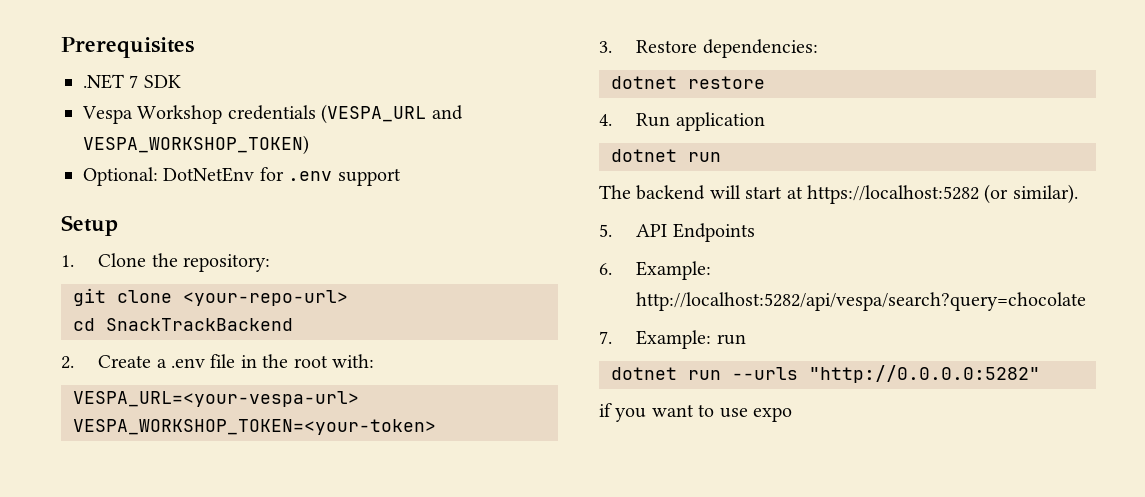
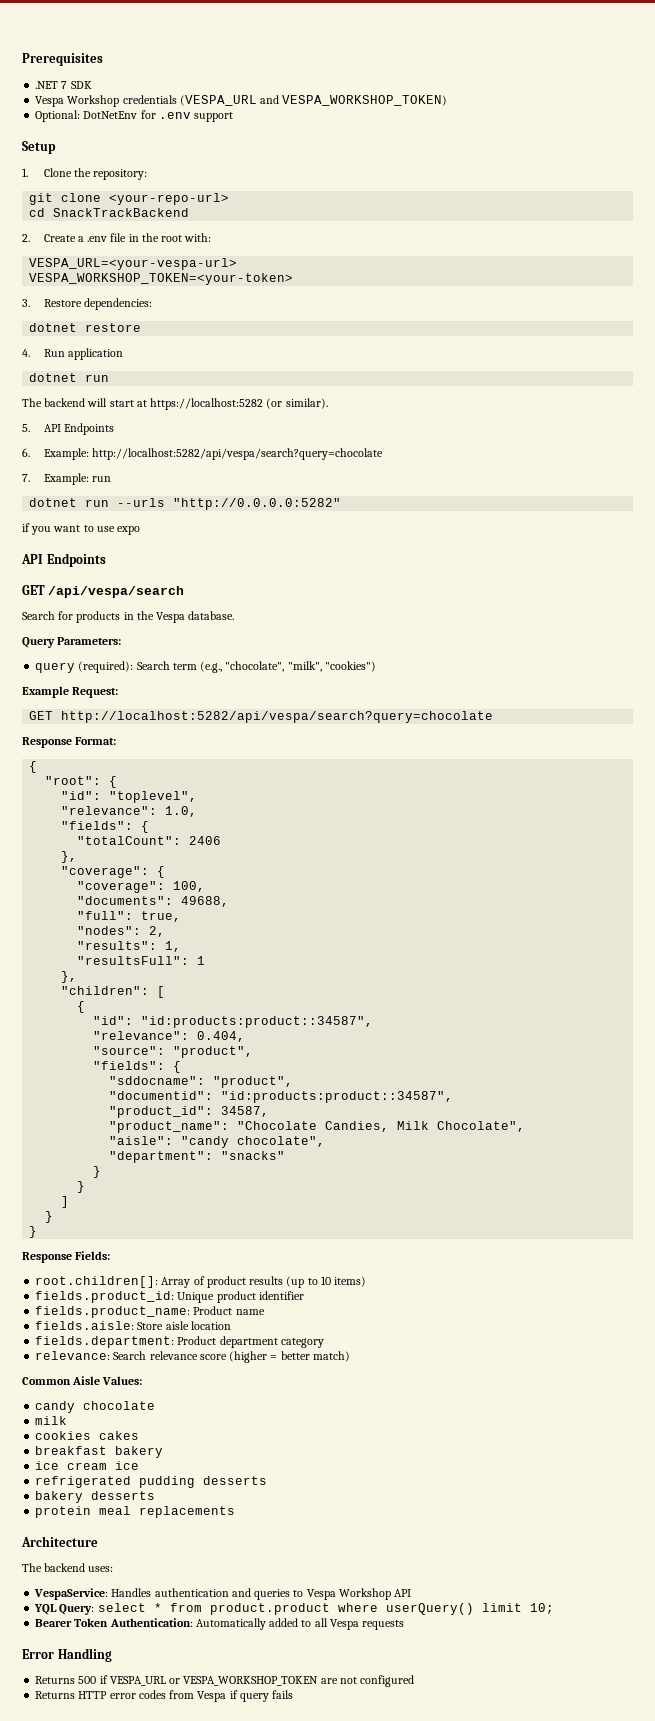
(792, 414) none -> [21,553,106,567] [22,585,185,598] [22,611,235,623] [22,637,122,648] [35,661,376,673] [22,686,119,698] [29,711,494,723] [22,737,117,748] [29,761,38,773] [45,776,118,788] [61,791,198,803] [61,806,198,817] [61,821,150,833] [77,836,222,845] [61,851,78,863] [61,866,166,878] [77,881,206,893] [77,896,230,907] [77,911,182,922] [77,926,166,937] [77,941,182,952] [77,956,206,965] [61,971,78,983] [61,986,166,998] [77,1001,86,1013] [93,1016,374,1028] [93,1031,246,1042] [93,1046,254,1058] [93,1061,182,1073] [109,1076,294,1088] [109,1091,454,1103] [109,1106,270,1118] [109,1121,526,1133] [109,1136,326,1148] [109,1151,286,1163] [93,1166,102,1178] [77,1181,86,1193] [61,1196,70,1208] [45,1211,54,1223] [29,1226,38,1238] [22,1251,111,1263] [35,1276,367,1288] [35,1291,304,1303] [35,1306,265,1318] [35,1321,231,1330] [35,1336,324,1348] [35,1351,350,1363] [22,1376,143,1385] [35,1401,156,1413] [35,1416,68,1425] [35,1431,140,1440] [35,1446,164,1458] [35,1461,140,1470] [35,1476,268,1488] [35,1491,156,1503] [35,1506,236,1518] [21,1536,98,1547] [22,1563,114,1572] [34,1588,412,1600] [34,1603,554,1615] [35,1618,405,1630] [22,1648,112,1662] [35,1675,415,1687] [35,1690,294,1702] // API Endpoints // GET /api/vespa/search // Search for products in the Vespa database. // Query Parameters: // query (required): Search term (e.g., "chocolate", "milk", "cookies") // Example Request: // GET http://localhost:5282/api/vespa/search?query=chocolate // Response Format: // { // "root": { // "id": "toplevel", // "relevance": 1.0, // "fields": { // "totalCount": 2406 // }, // "coverage": { // "coverage": 100, // "documents": 49688, // "full": true, // "nodes": 2, // "results": 1, // "resultsFull": 1 // }, // "children": [ // { // "id": "id:products:product::34587", // "relevance": 0.404, // "source": "product", // "fields": { // "sddocname": "product", // "documentid": "id:products:product::34587", // "product_id": 34587, // "product_name": "Chocolate Candies, Milk Chocolate", // "aisle": "candy chocolate", // "department": "snacks" // } // } // ] // } // } // Response Fields: // root.children[]: Array of product results (up to 10 items) // fields.product_id: Unique product identifier // fields.product_name: Product name // fields.aisle: Store aisle location // fields.department: Product department category // relevance: Search relevance score (higher = better match) // Common Aisle Values: // candy chocolate // milk // cookies cakes // breakfast bakery // ice cream ice // refrigerated pudding desserts // bakery desserts // protein meal replacements // Architecture // The backend uses: // VespaService: Handles authentication and queries to Vespa Workshop API // YQL Query: select * from product.product where userQuery() limit 10; // Bearer Token Authentication: Automatically added to all Vespa requests // Error Handling // Returns 500 if VESPA_URL or VESPA_WORKSHOP_TOKEN are not configured // Returns HTTP error codes from Vespa if query fails

